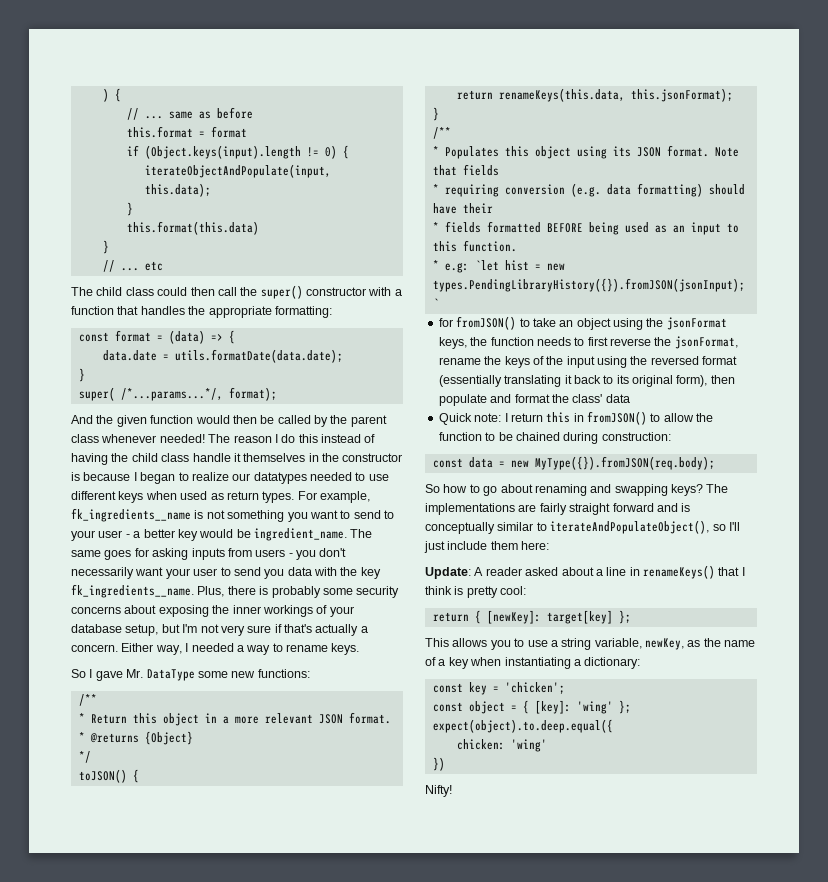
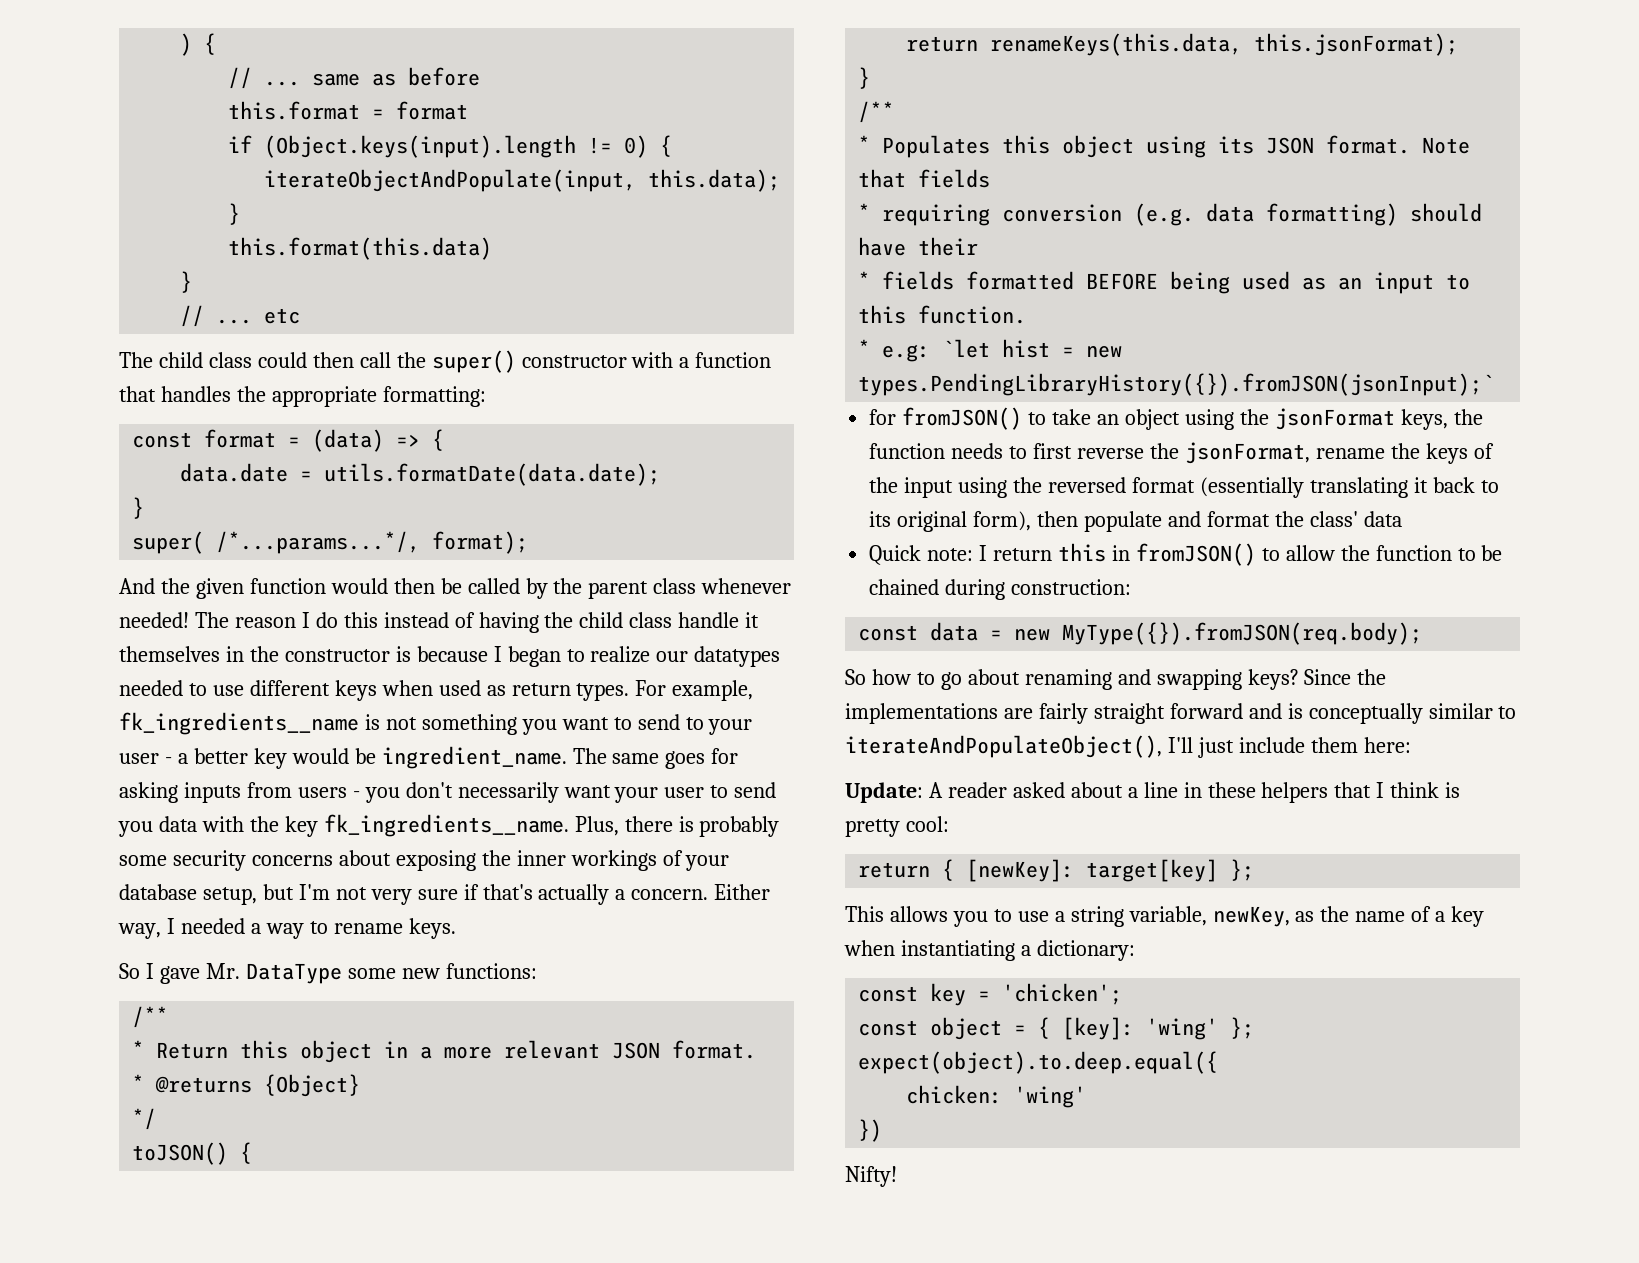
[706,484,729,493] The -> [1304,669,1387,685] Since the
[712,524,726,531] so -> (1162, 746) none
[643,565,715,579] renameKeys() -> [1207,782,1329,803] these helpers

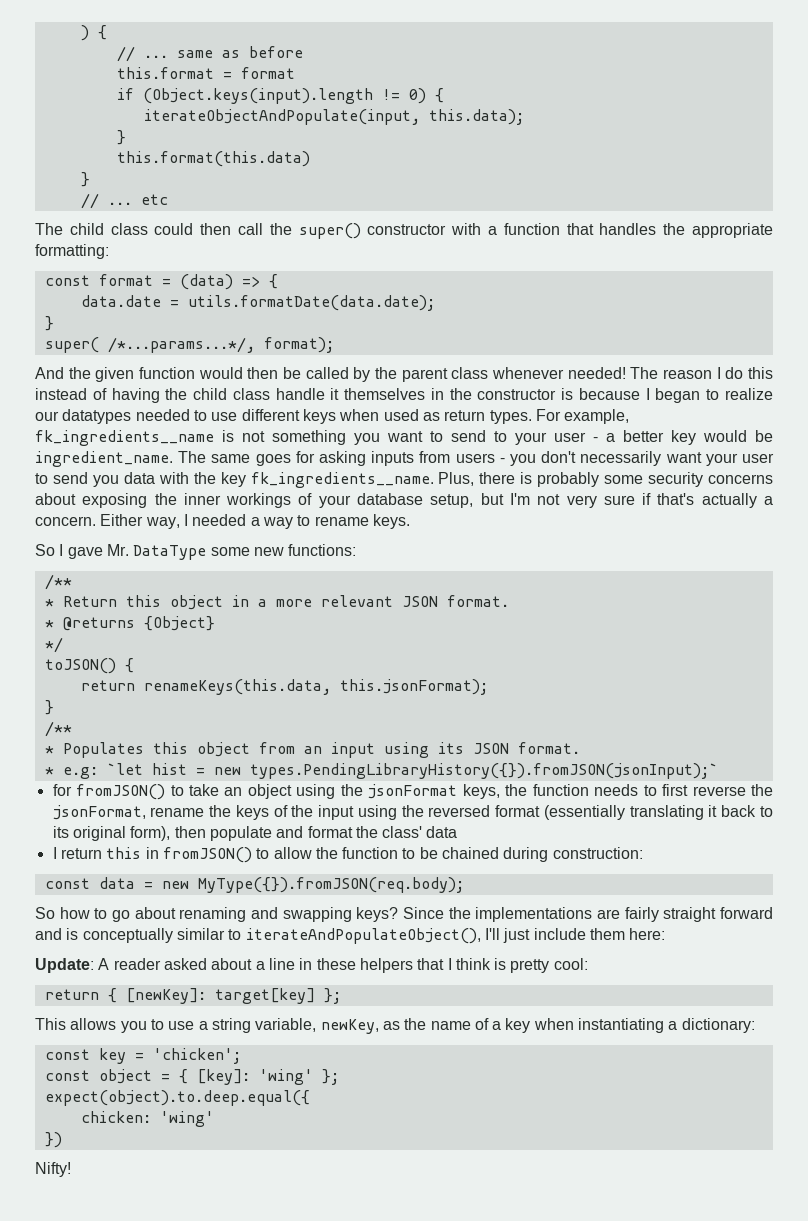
(1135, 146) none -> [258,742,375,758] from an input
[1422,137,1471,154] [858,169,991,188] [858,203,1483,226] [858,237,979,256] [858,271,1471,294] [858,305,1027,324] Note that fields // * requiring conversion (e.g. data formatting) should have their // * fields formatted BEFORE being used as an input to this function. -> (580, 748) none
[869,545,974,565] Quick note: -> (458, 832) none

